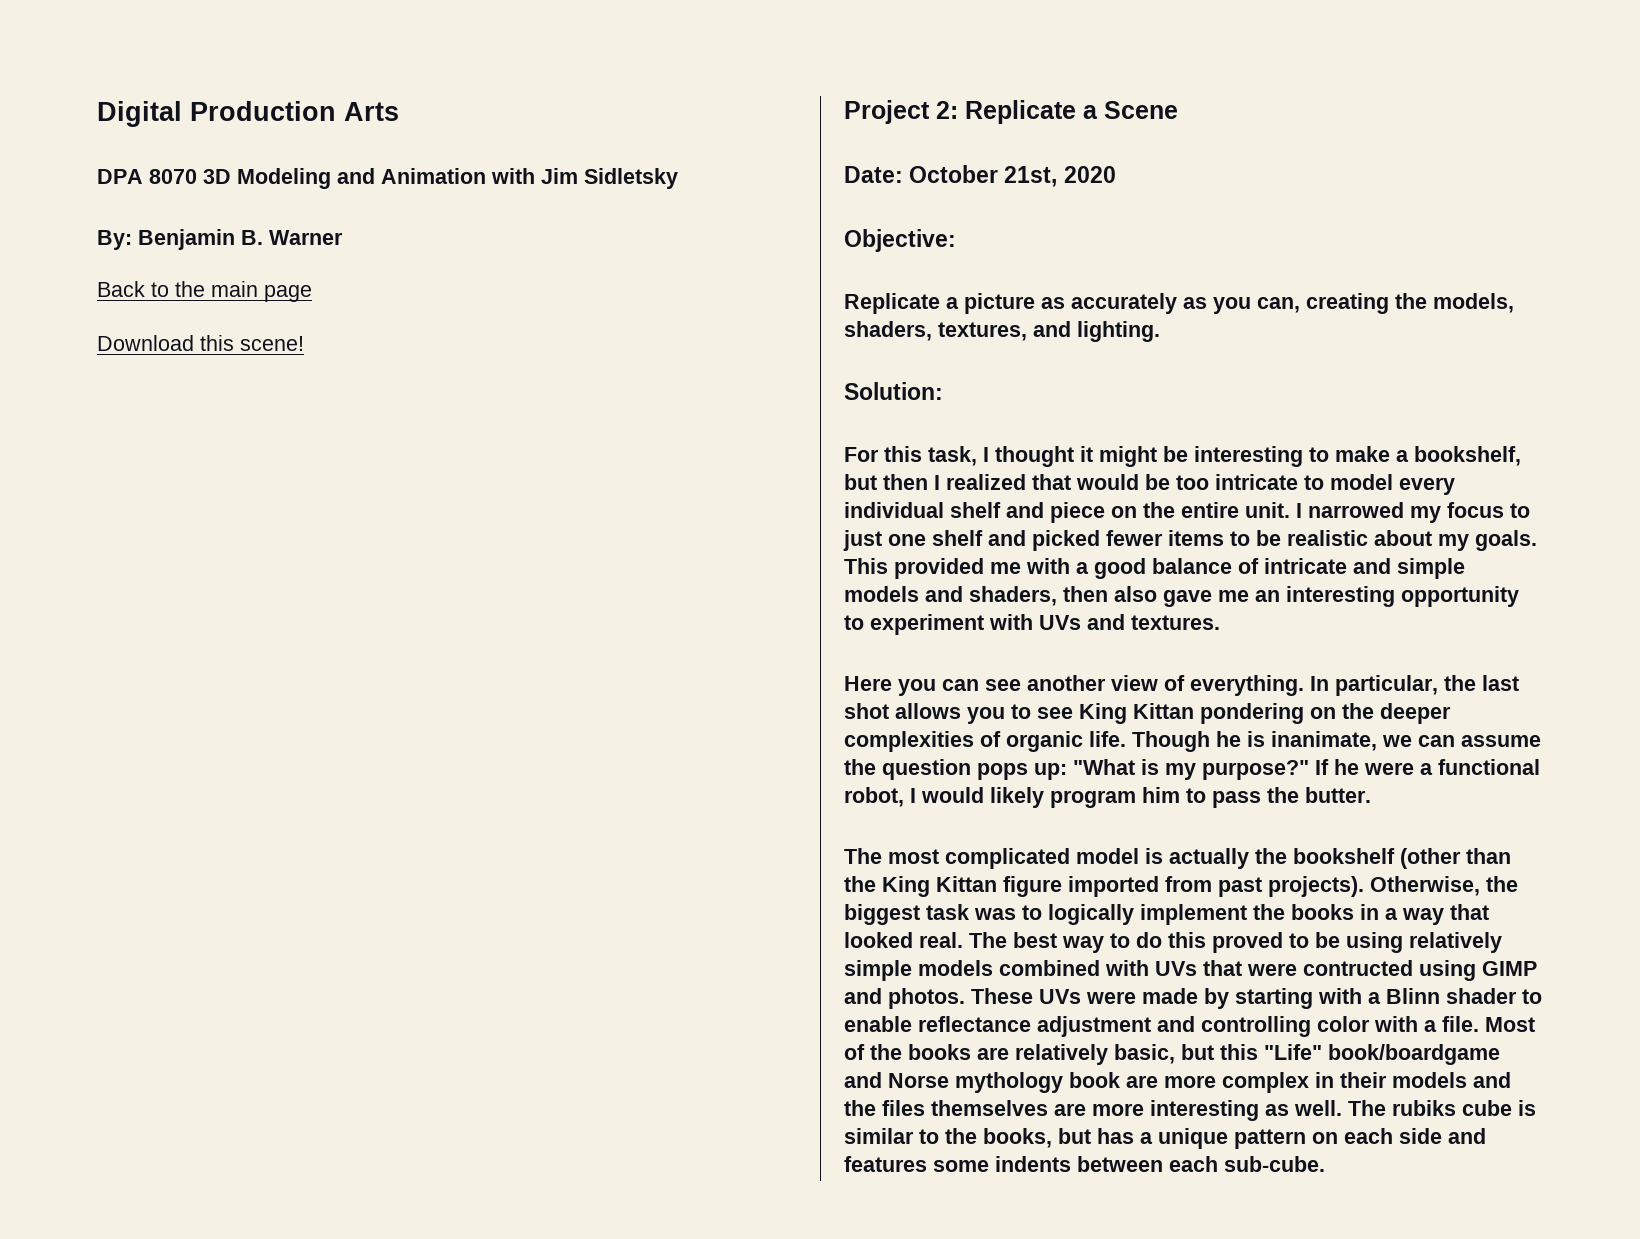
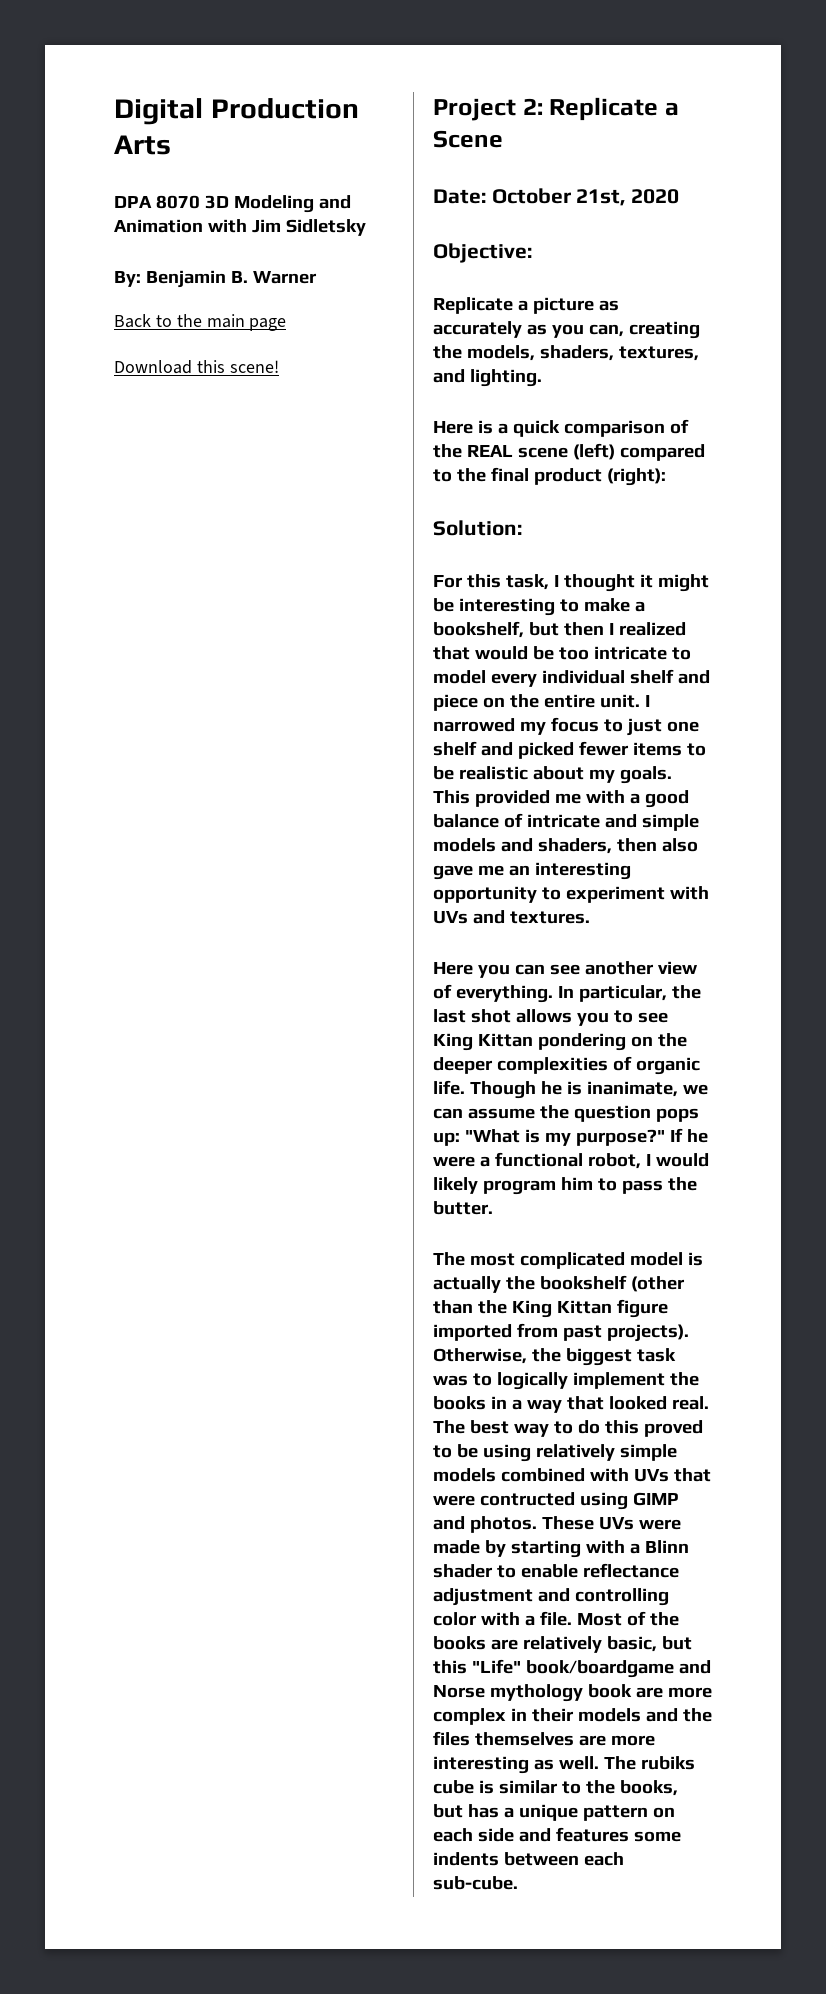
(1160, 331) none -> [433,419,689,437] [433,443,705,461] [433,467,666,486] // Here is a quick comparison of the REAL scene (left) compared to the final product (right):

